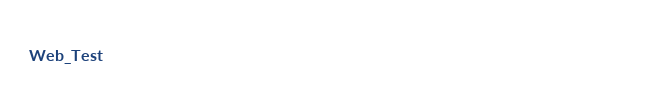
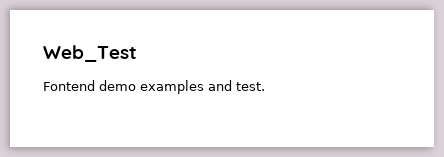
(103, 57) none -> [43,80,265,94] // Fontend demo examples and test.

